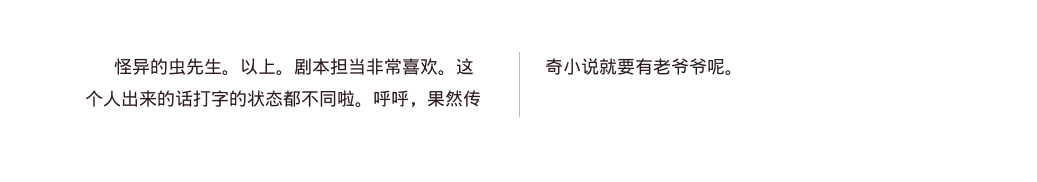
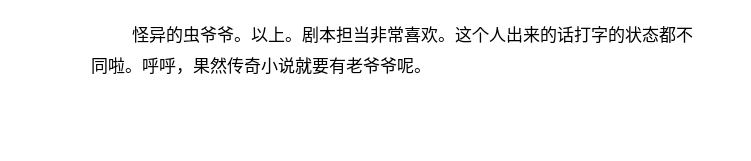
[186,58,223,75] 先生 -> [199,26,234,43] 爷爷

